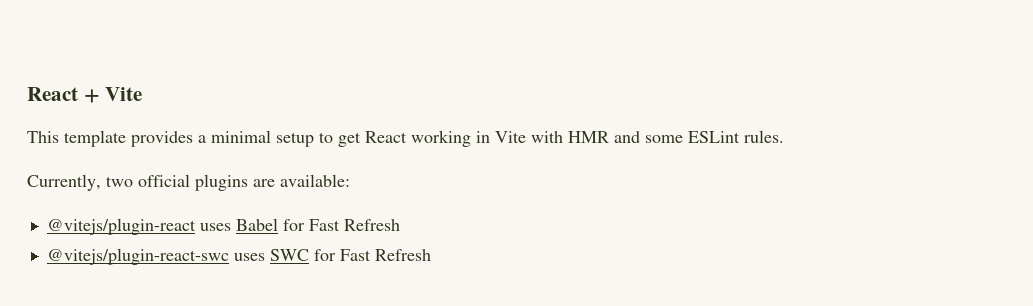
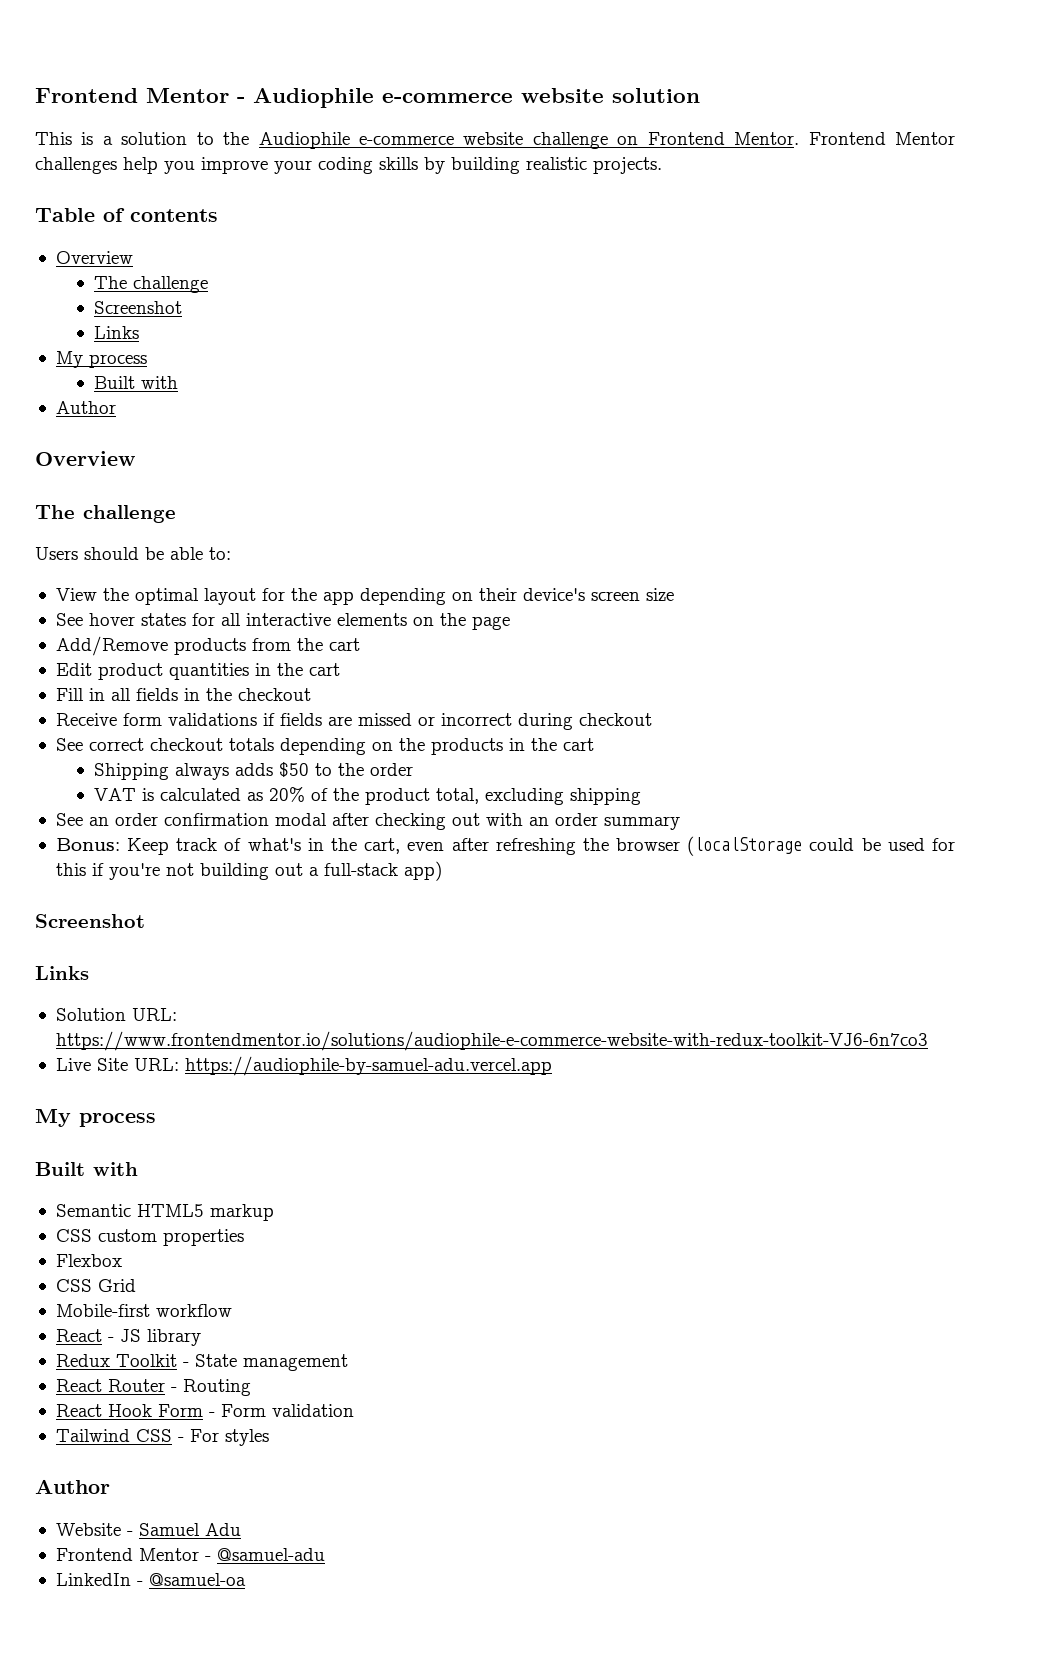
[27,87,143,103] [27,130,784,147] [27,174,350,191] [46,218,400,235] [46,248,431,265] React + Vite // This template provides a minimal setup to get React working in Vite with HMR and some ESLint rules. // Currently, two official plugins are available: // @vitejs/plugin-react uses Babel for Fast Refresh // @vitejs/plugin-react-swc uses SWC for Fast Refresh -> [35,88,700,108] [35,132,956,149] [35,157,662,174] [35,208,218,222] [55,251,133,264] [93,276,208,293] [93,301,182,314] [93,326,139,339] [55,351,147,368] [93,376,178,389] [55,401,116,414] [35,451,135,466] [35,505,176,523] [35,547,231,560] [55,588,674,605] [55,613,510,630] [55,636,360,656] [55,663,340,680] [55,688,311,701] [55,713,652,730] [55,738,594,755] [93,762,413,780] [93,787,641,805] [55,813,680,830] [55,836,955,856] [55,861,442,881] [35,914,145,928] [35,966,89,980] [55,1008,177,1021] [55,1031,928,1051] [55,1056,552,1076] [35,1109,156,1127] [35,1162,138,1176] [55,1204,274,1221] [55,1229,244,1246] [55,1254,122,1267] [55,1279,136,1292] [55,1304,232,1317] [55,1329,201,1346] [55,1354,348,1371] [55,1379,251,1396] [55,1404,354,1417] [55,1429,269,1446] [35,1479,110,1494] [55,1523,241,1536] [55,1548,325,1561] [55,1573,246,1586] Frontend Mentor - Audiophile e-commerce website solution // This is a solution to the Audiophile e-commerce website challenge on Frontend Mentor. Frontend Mentor challenges help you improve your coding skills by building realistic projects. // Table of contents // Overview // The challenge // Screenshot // Links // My process // Built with // Author // Overview // The challenge // Users should be able to: // View the optimal layout for the app depending on their device's screen size // See hover states for all interactive elements on the page // Add/Remove products from the cart // Edit product quantities in the cart // Fill in all fields in the checkout // Receive form validations if fields are missed or incorrect during checkout // See correct checkout totals depending on the products in the cart // Shipping always adds $50 to the order // VAT is calculated as 20% of the product total, excluding shipping // See an order confirmation modal after checking out with an order summary // Bonus: Keep track of what's in the cart, even after refreshing the browser (localStorage could be used for this if you're not building out a full-stack app) // Screenshot // Links // Solution URL: https://www.frontendmentor.io/solutions/audiophile-e-commerce-website-with-redux-toolkit-VJ6-6n7co3 // Live Site URL: https://audiophile-by-samuel-adu.vercel.app // My process // Built with // Semantic HTML5 markup // CSS custom properties // Flexbox // CSS Grid // Mobile-first workflow // React - JS library // Redux Toolkit - State management // React Router - Routing // React Hook Form - Form validation // Tailwind CSS - For styles // Author // Website - Samuel Adu // Frontend Mentor - @samuel-adu // LinkedIn - @samuel-oa

